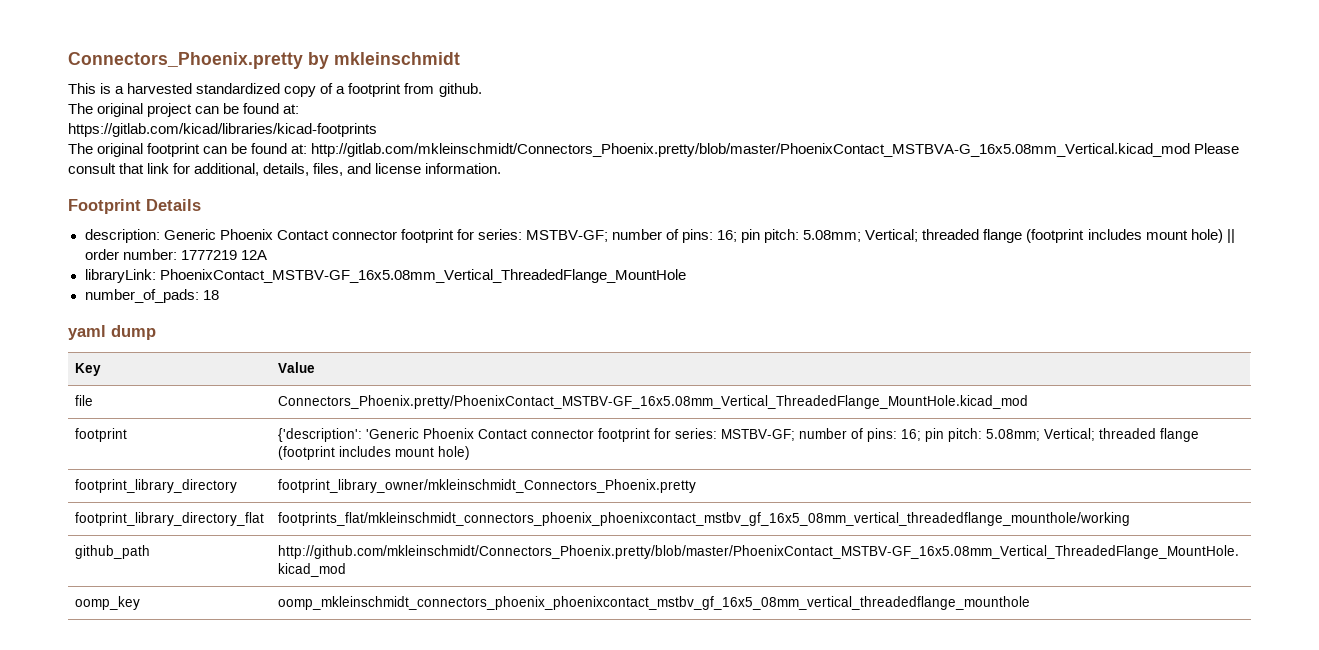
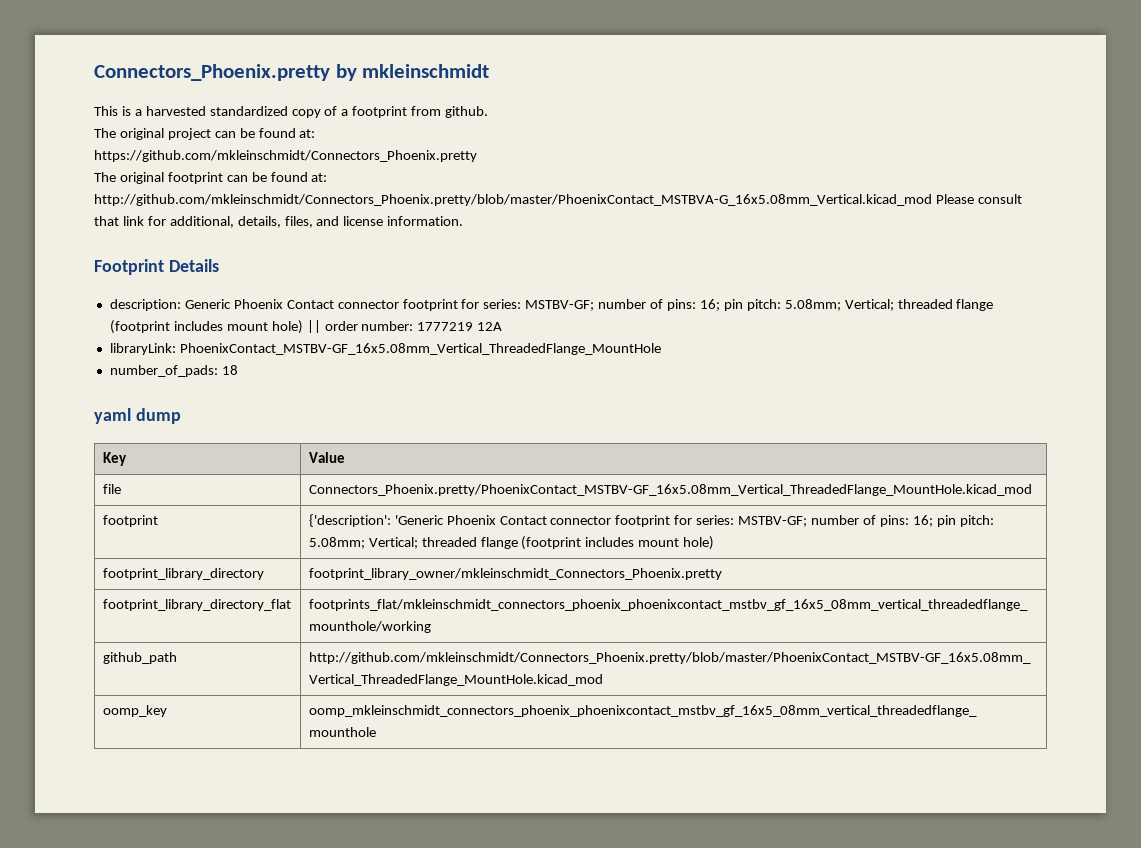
[68,123,377,137] https://gitlab.com/kicad/libraries/kicad-footprints -> [94,150,477,162] https://github.com/mkleinschmidt/Connectors_Phoenix.pretty
[311,143,1191,157] http://gitlab.com/mkleinschmidt/Connectors_Phoenix.pretty/blob/master/PhoenixContact_MSTBVA-G_16x5.08mm_Vertical.kicad_mod -> [94,194,932,206] http://github.com/mkleinschmidt/Connectors_Phoenix.pretty/blob/master/PhoenixContact_MSTBVA-G_16x5.08mm_Vertical.kicad_mod

